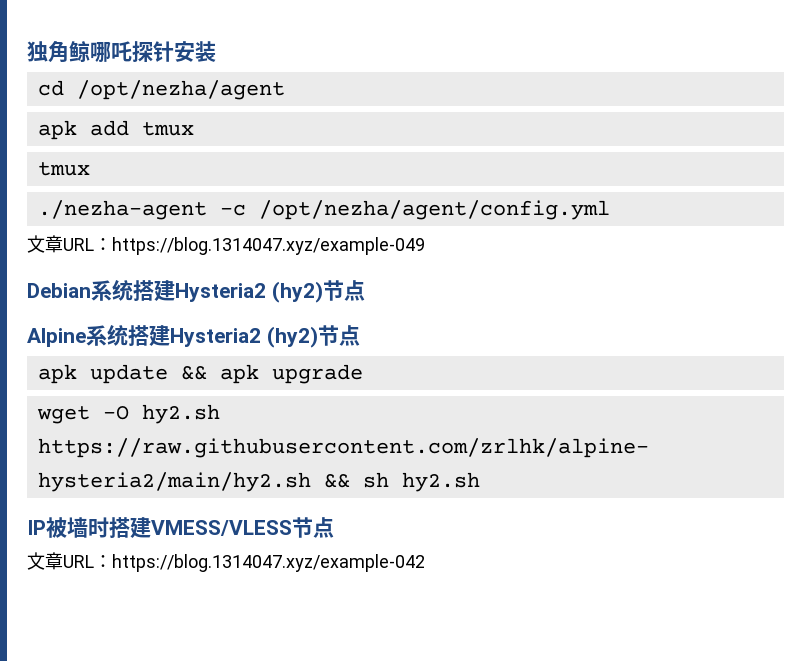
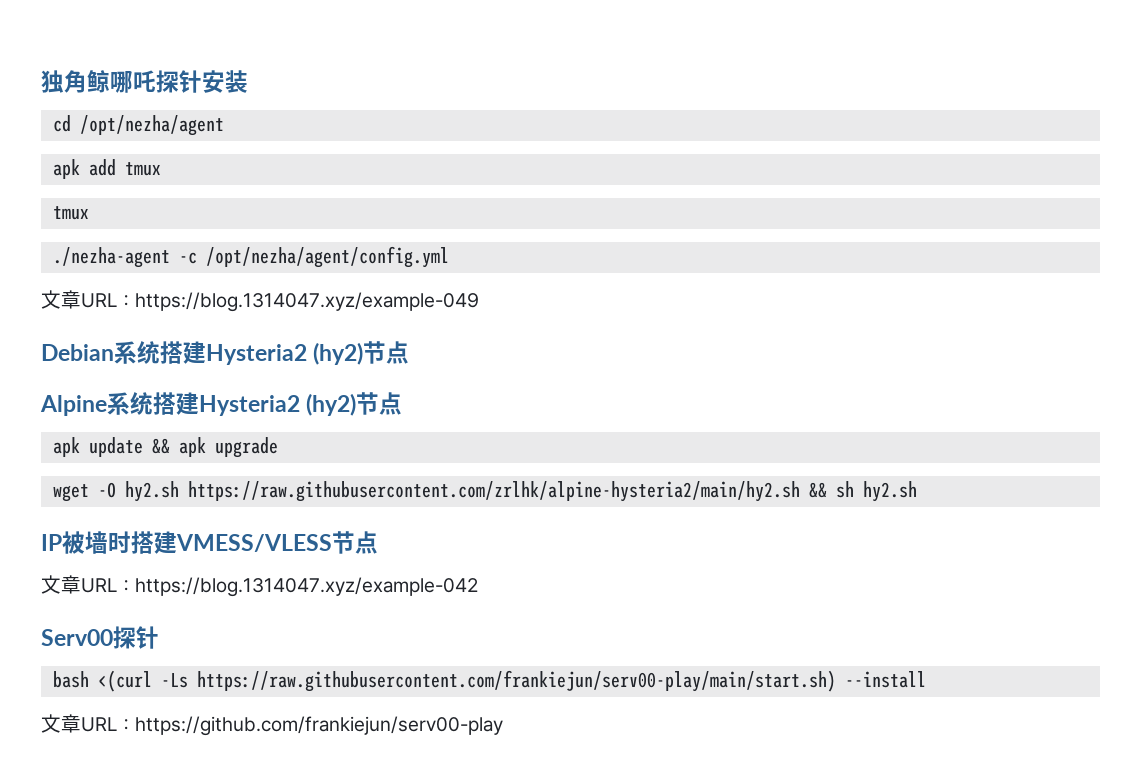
(425, 563) none -> [41,626,159,649] [52,670,926,692] [41,714,503,736] // Serv00探针 // bash <(curl -Ls https://raw.githubusercontent.com/frankiejun/serv00-play/main/start.sh) --install // 文章URL：https://github.com/frankiejun/serv00-play

